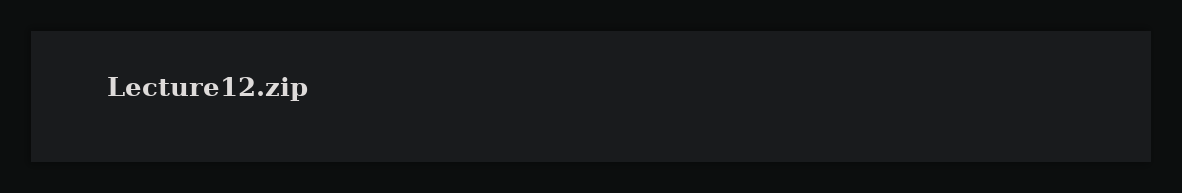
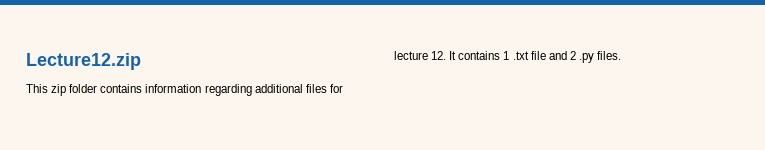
(308, 89) none -> [26,84,343,96] [394,51,622,63] // This zip folder contains information regarding additional files for lecture 12. It contains 1 .txt file and 2 .py files.

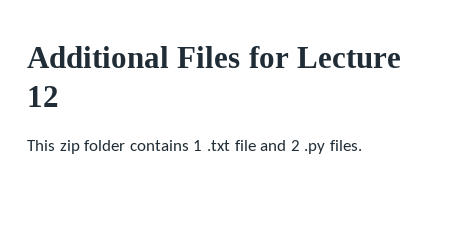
[26,53,141,70] Lecture12.zip -> [27,46,402,68] [27,86,59,107] Additional Files for Lecture 12
[145,84,343,96] [394,51,501,60] information regarding additional files for lecture 12. It contains -> (189, 145) none

